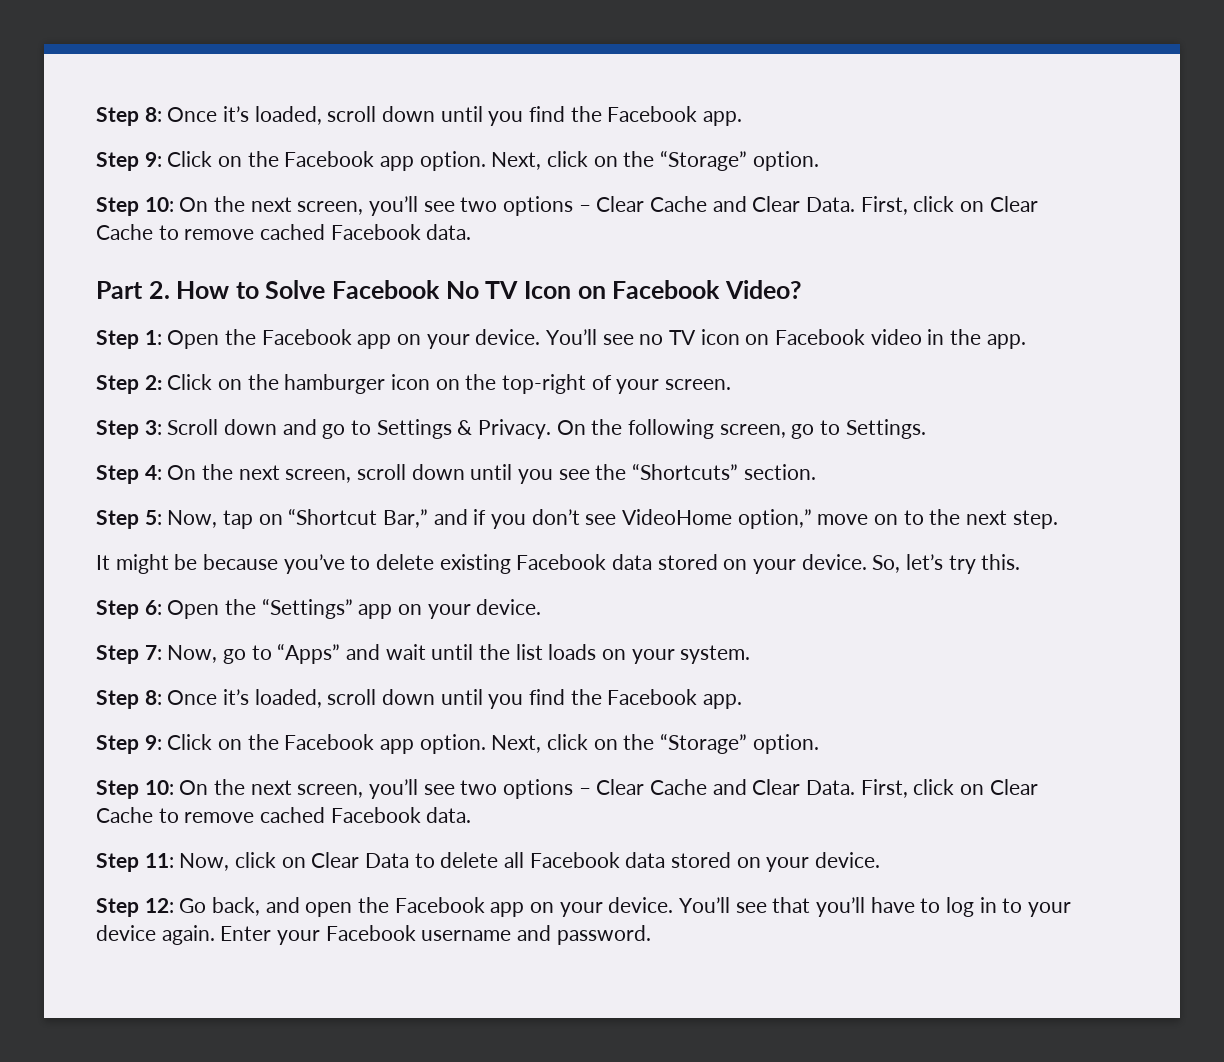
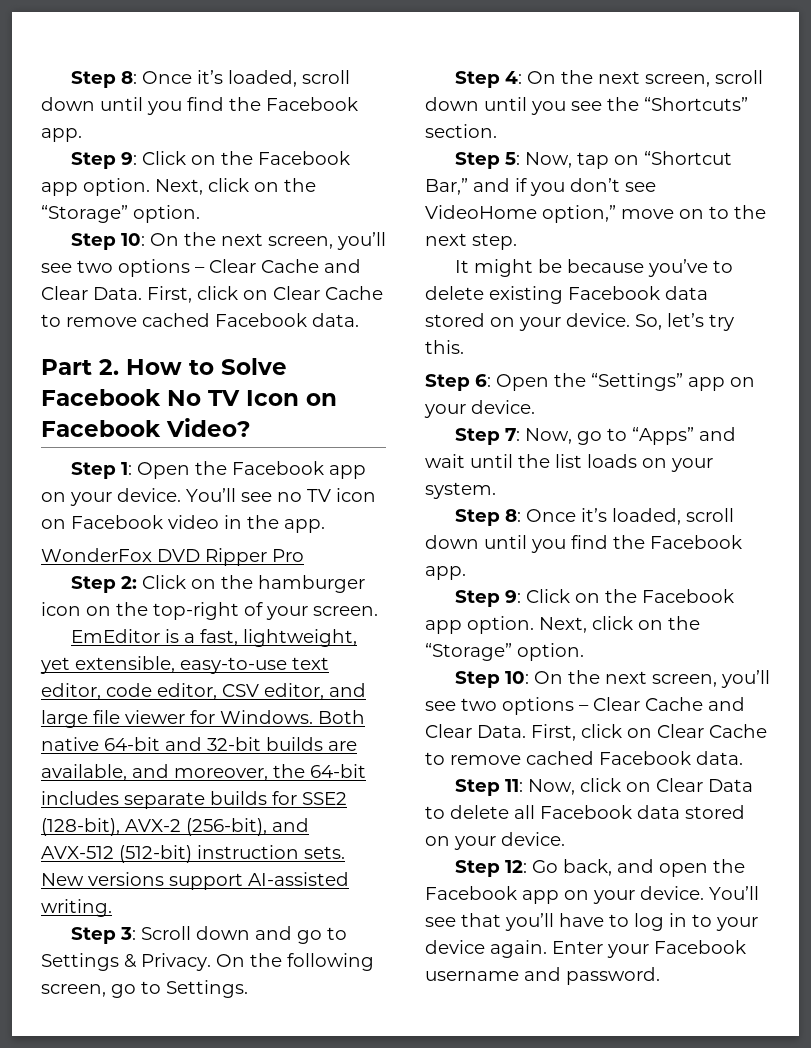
(1026, 341) none -> [41,548,304,566] // WonderFox DVD Ripper Pro
(732, 384) none -> [70,629,357,647] [40,656,329,674] [41,683,366,700] [41,710,365,728] [41,737,357,751] [41,764,366,781] [41,791,347,809] [41,818,309,836] [41,845,345,863] [41,872,349,890] [41,899,112,917] // EmEditor is a fast, lightweight, yet extensible, easy-to-use text editor, code editor, CSV editor, and large file viewer for Windows. Both native 64-bit and 32-bit builds are available, and moreover, the 64-bit includes separate builds for SSE2 (128-bit), AVX-2 (256-bit), and AVX-512 (512-bit) instruction sets. New versions support AI-assisted writing.

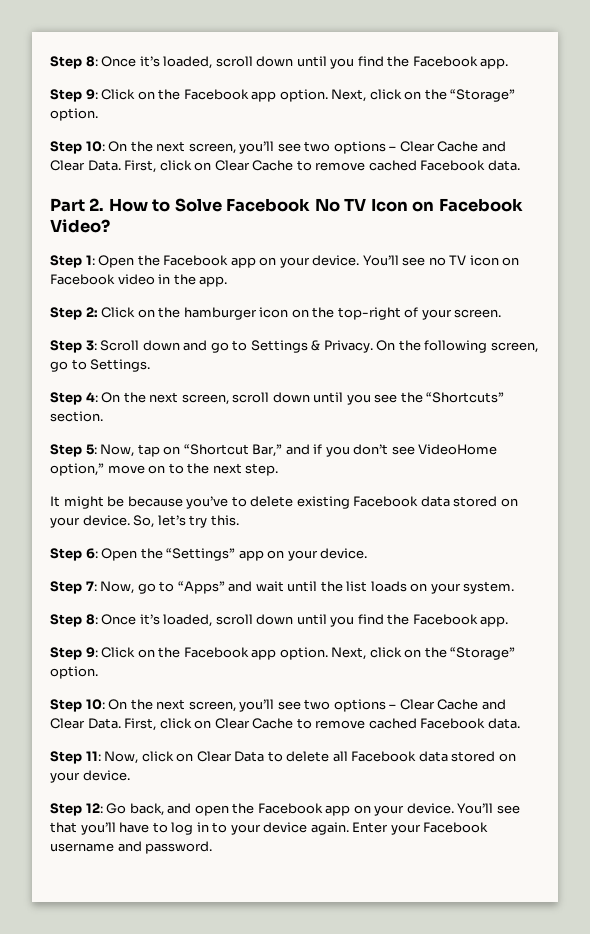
[41,548,304,566] // WonderFox DVD Ripper Pro -> (228, 281) none
[70,629,357,647] [40,656,329,674] [41,683,366,700] [41,710,365,728] [41,737,357,751] [41,764,366,781] [41,791,347,809] [41,818,309,836] [41,845,345,863] [41,872,349,890] [41,899,112,917] // EmEditor is a fast, lightweight, yet extensible, easy-to-use text editor, code editor, CSV editor, and large file viewer for Windows. Both native 64-bit and 32-bit builds are available, and moreover, the 64-bit includes separate builds for SSE2 (128-bit), AVX-2 (256-bit), and AVX-512 (512-bit) instruction sets. New versions support AI-assisted writing. -> (502, 313) none

